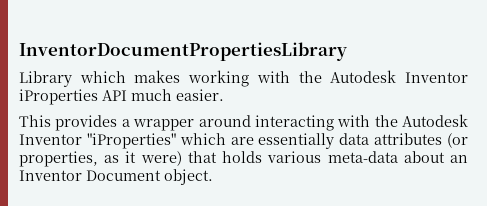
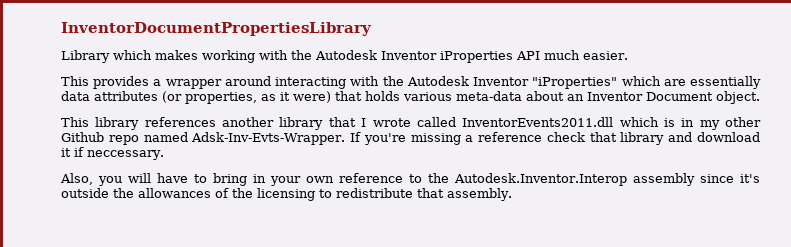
(213, 177) none -> [61,117,761,130] [61,132,761,145] [61,147,164,160] [60,173,760,186] [61,188,512,201] // This library references another library that I wrote called InventorEvents2011.dll which is in my other Github repo named Adsk-Inv-Evts-Wrapper. If you're missing a reference check that library and download it if neccessary. // Also, you will have to bring in your own reference to the Autodesk.Inventor.Interop assembly since it's outside the allowances of the licensing to redistribute that assembly.

